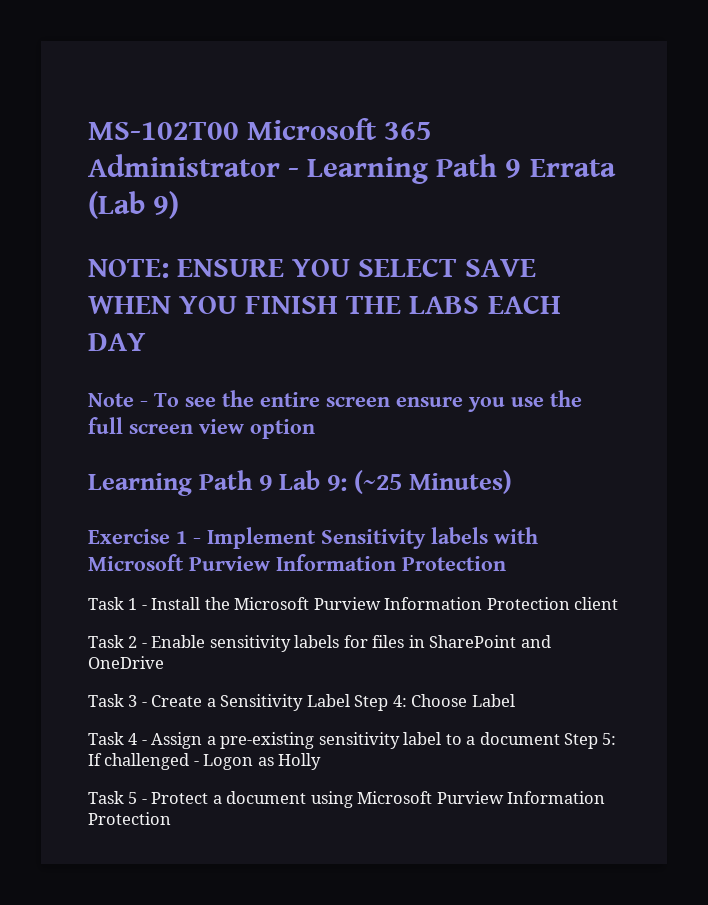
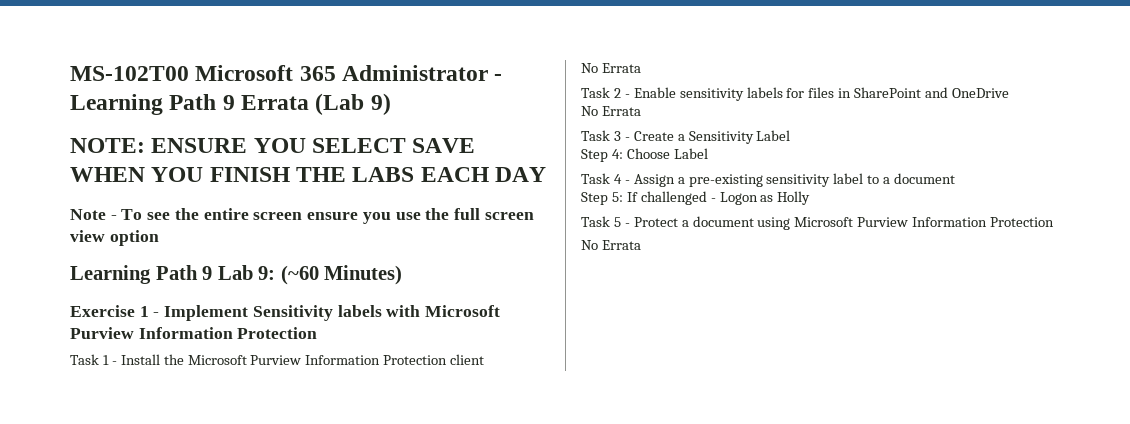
[354,470,403,494] (~25 -> [280,265,319,285] (~60
(619, 603) none -> [581,63,641,73] // No Errata
(164, 662) none -> [581,106,641,116] // No Errata
(350, 700) none -> (791, 135) //
(560, 738) none -> (956, 178) //
(171, 818) none -> [581,240,641,250] // No Errata

